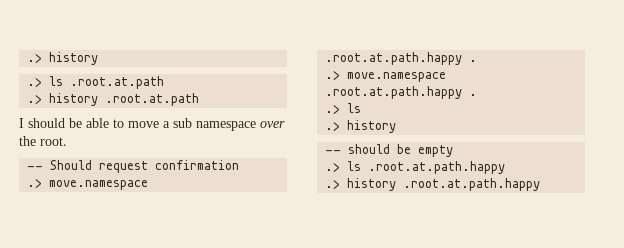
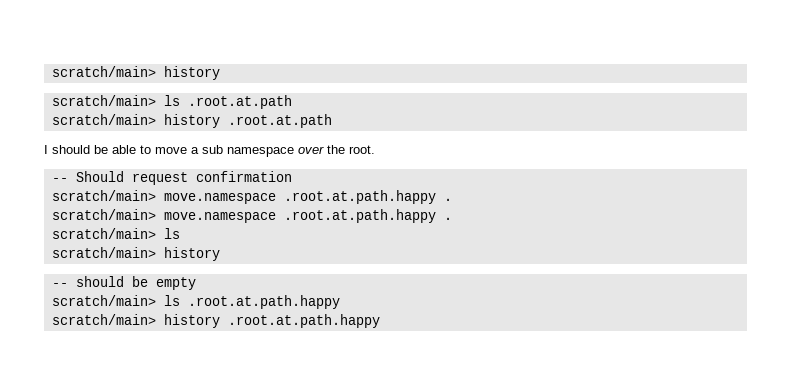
[27,52,99,65] [27,78,43,87] .> history // .> -> [51,66,220,80] [51,95,156,106] scratch/main> history // scratch/main>
[27,95,43,104] .> -> [51,114,156,125] scratch/main>
[27,179,149,190] [325,52,478,65] [325,71,447,82] [325,86,478,99] [325,105,341,114] .> move.namespace .root.at.path.happy . // .> move.namespace .root.at.path.happy . // .> -> [51,190,452,204] [51,209,452,223] [51,228,156,239] scratch/main> move.namespace .root.at.path.happy . // scratch/main> move.namespace .root.at.path.happy . // scratch/main>
[325,122,341,131] .> -> [51,247,156,258] scratch/main>
[325,163,341,172] .> -> [51,295,156,306] scratch/main>
[325,180,341,189] .> -> [51,314,156,325] scratch/main>

